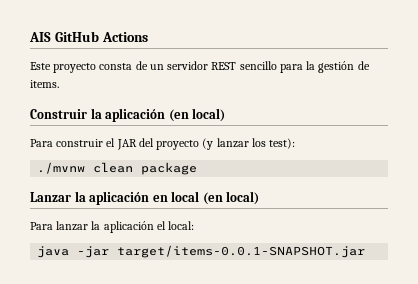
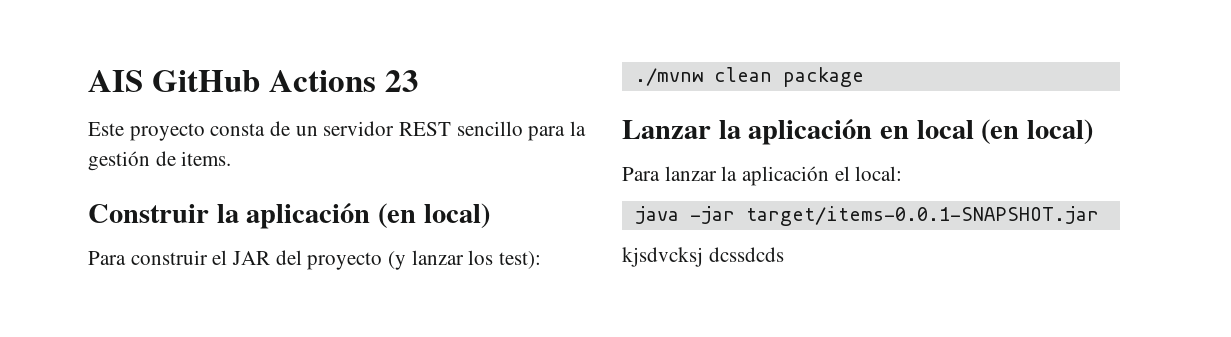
(148, 37) none -> [384,70,419,92] 23
(366, 251) none -> [622,247,784,267] // kjsdvcksj dcssdcds

